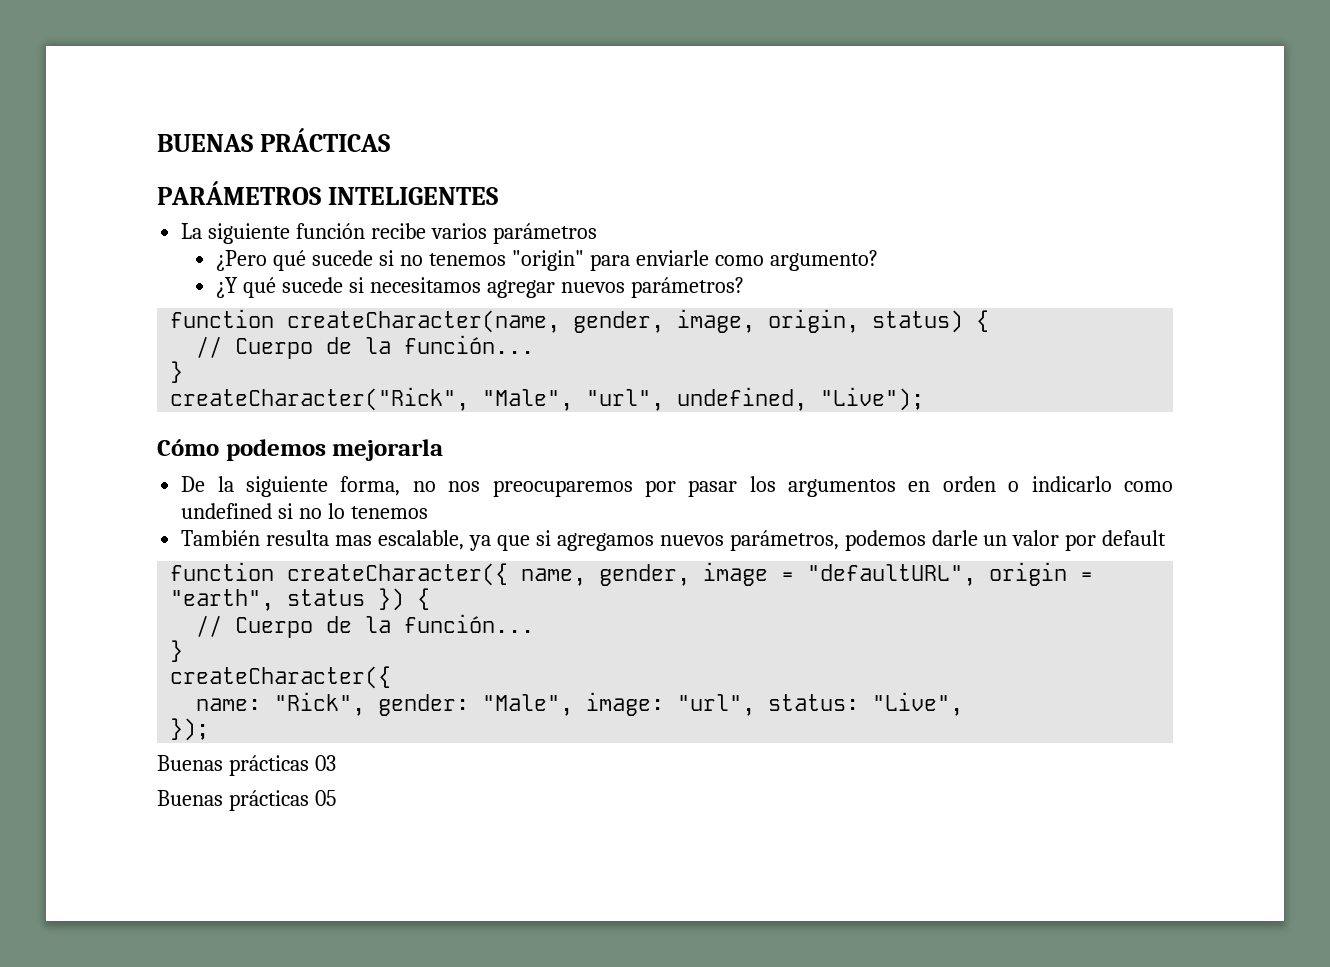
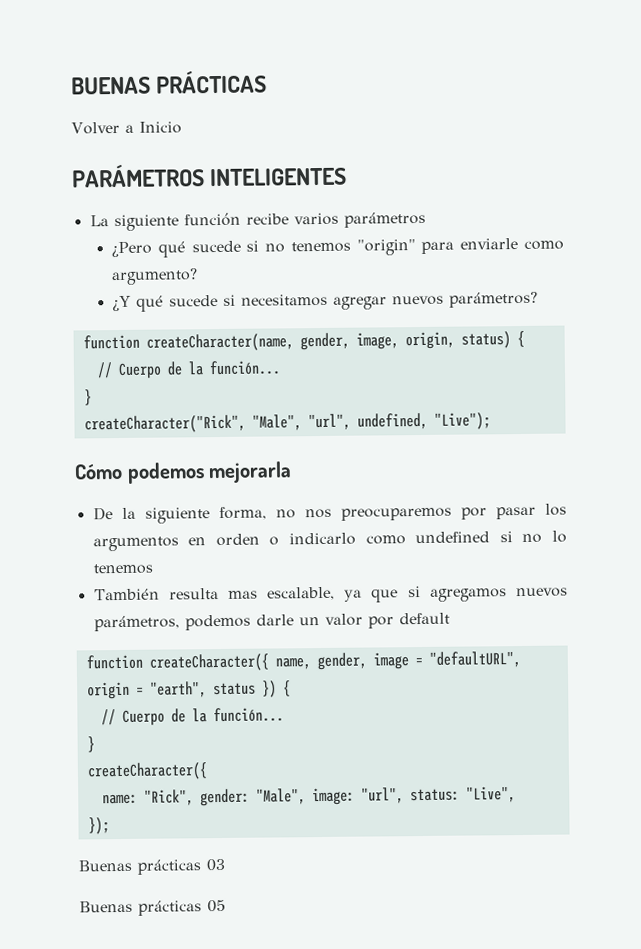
(390, 140) none -> [71,121,182,135] // Volver a Inicio

